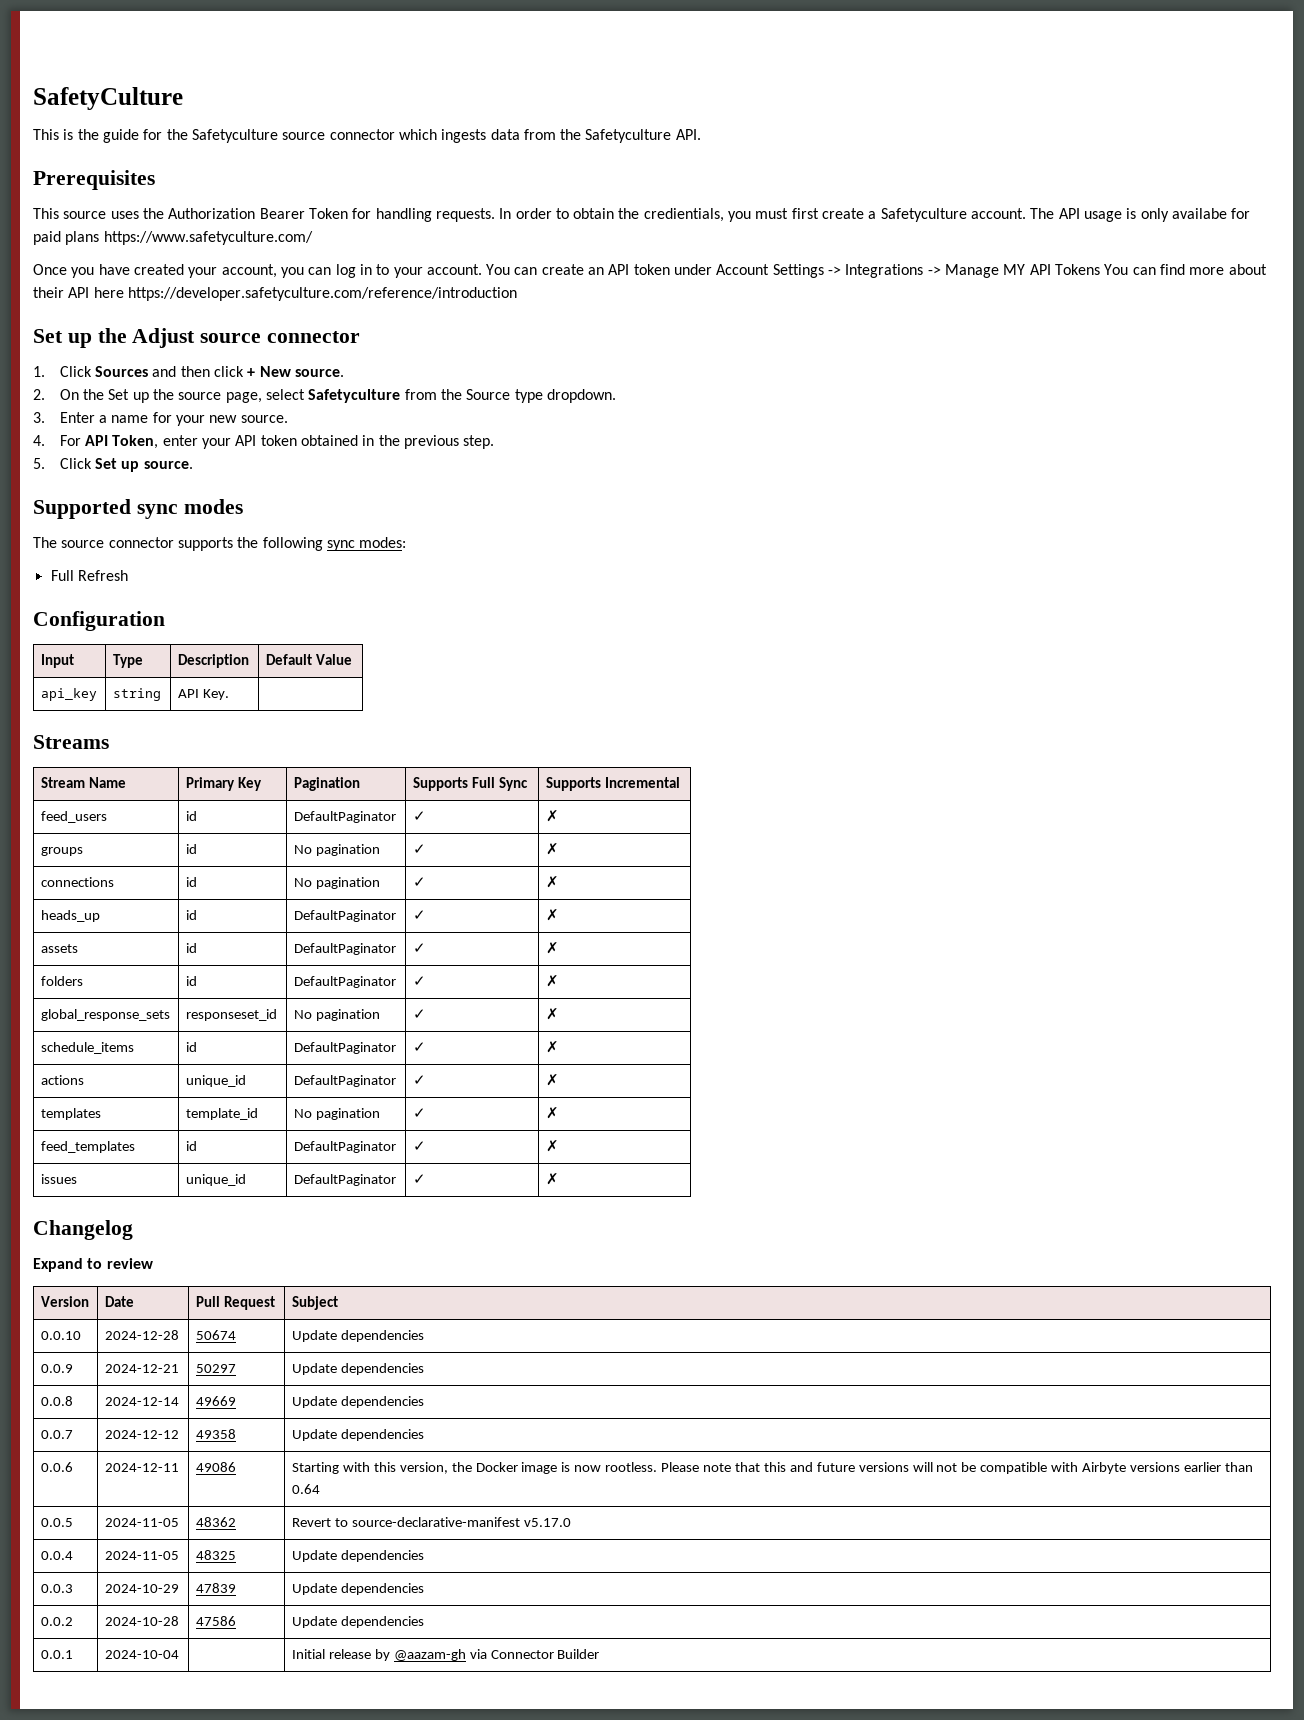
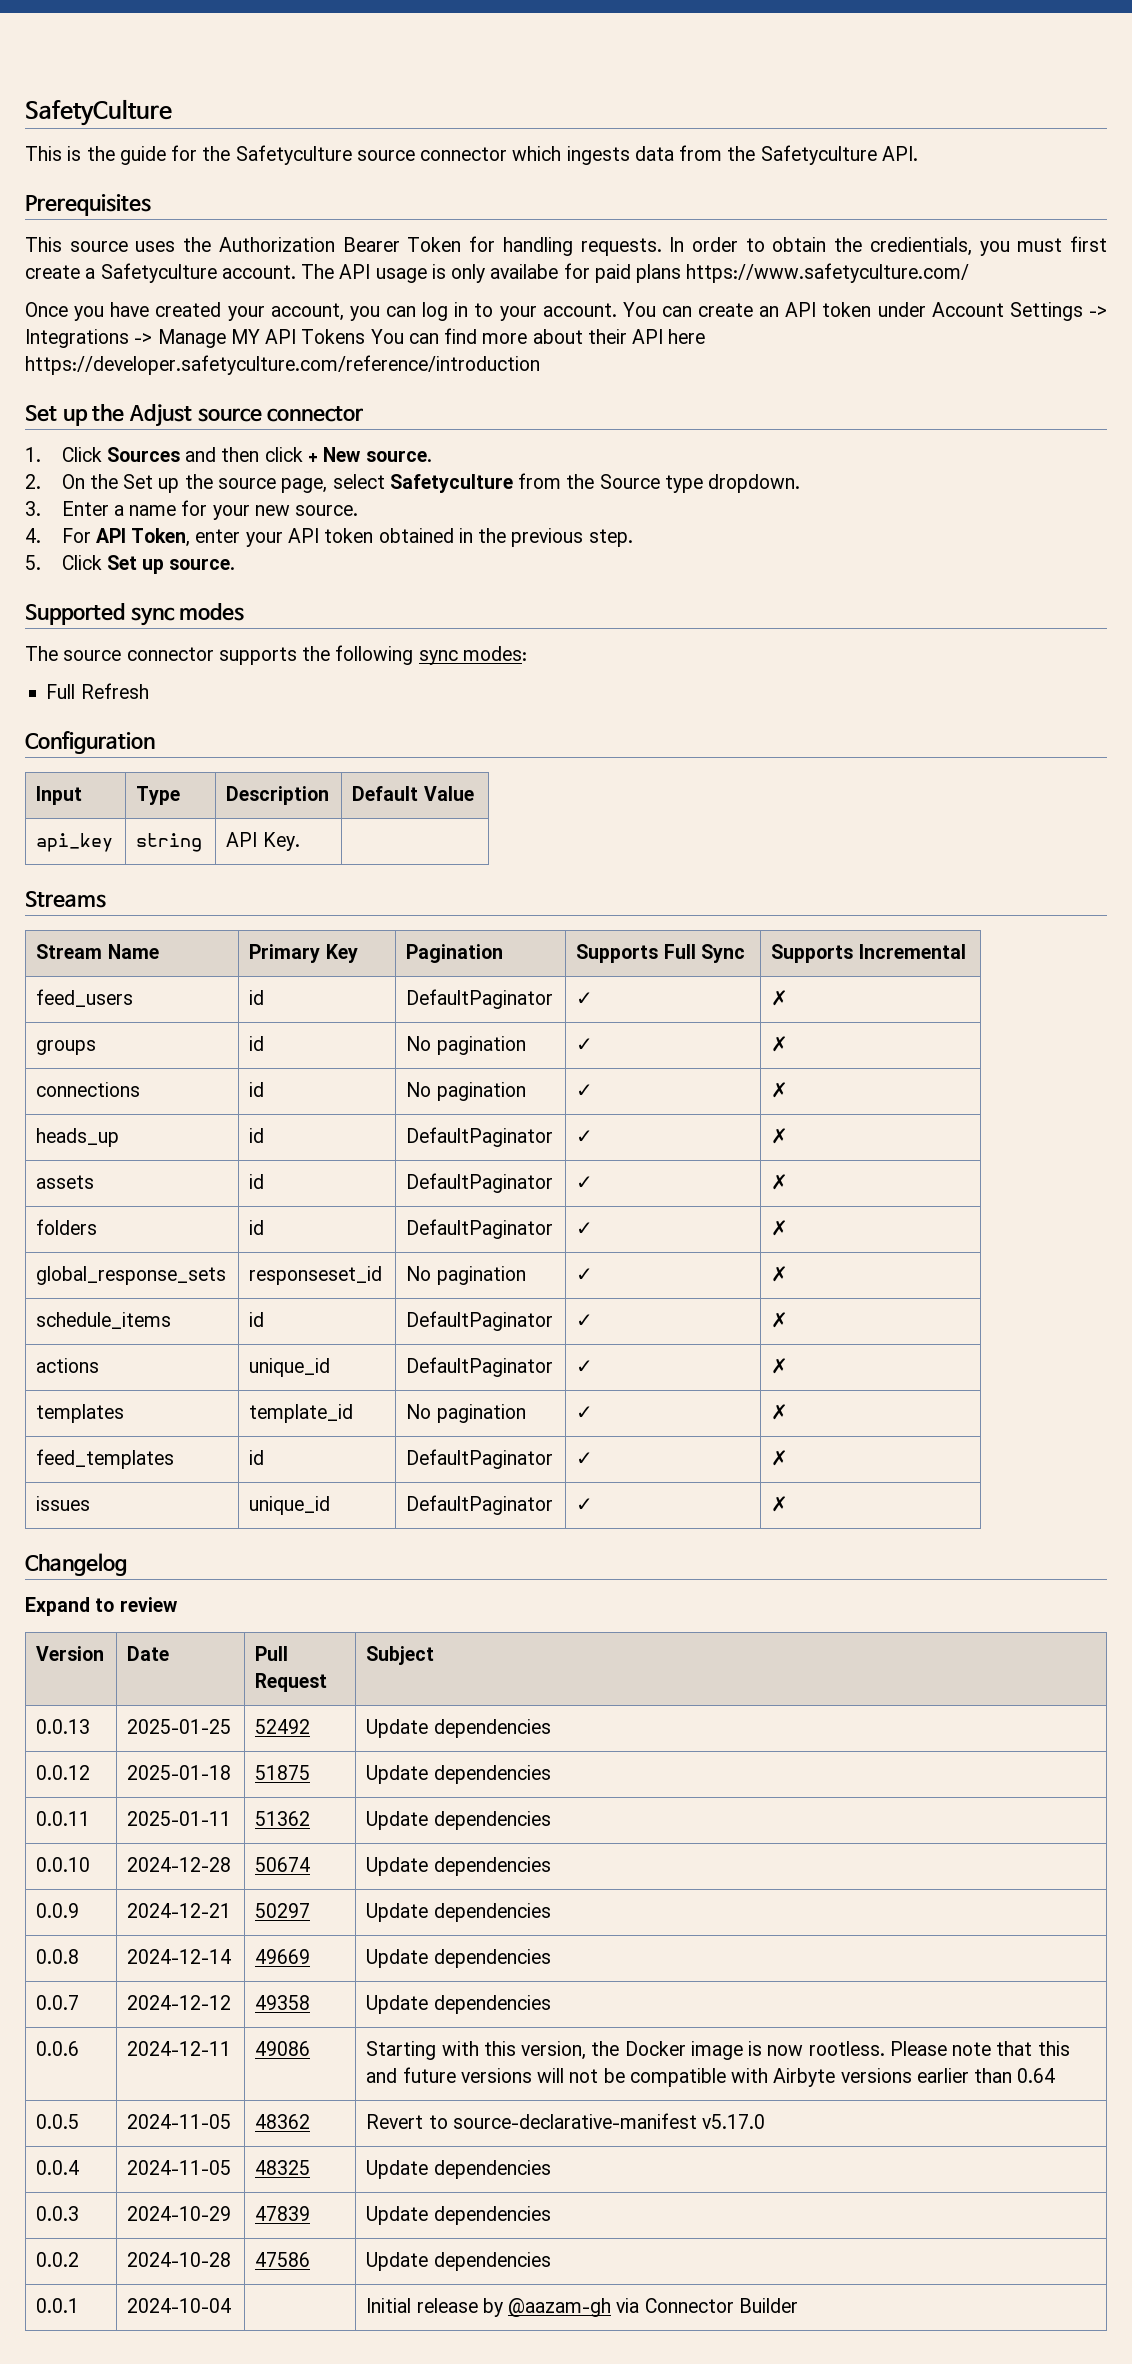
(338, 1303) none -> [36,1719,91,1734] [127,1719,232,1734] [255,1719,311,1734] [366,1719,551,1738] [36,1765,91,1780] [127,1765,232,1780] [255,1765,311,1780] [366,1765,551,1784] [36,1811,91,1826] [127,1811,232,1826] [255,1811,311,1826] [366,1811,551,1830] // 0.0.13 | 2025-01-25 | 52492 | Update dependencies // 0.0.12 | 2025-01-18 | 51875 | Update dependencies // 0.0.11 | 2025-01-11 | 51362 | Update dependencies

